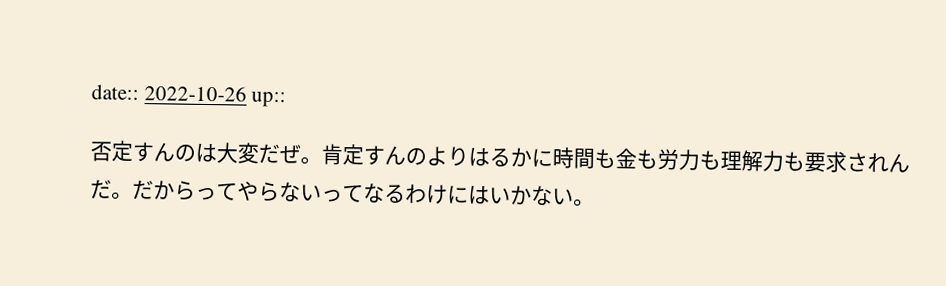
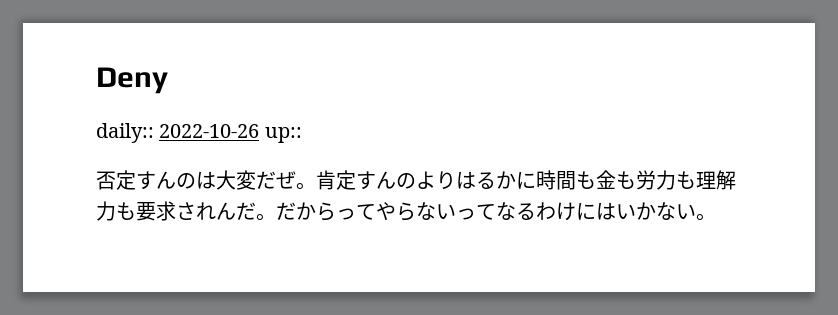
[91,84,139,100] date:: -> [96,67,168,94] [96,123,154,143] Deny // daily::

